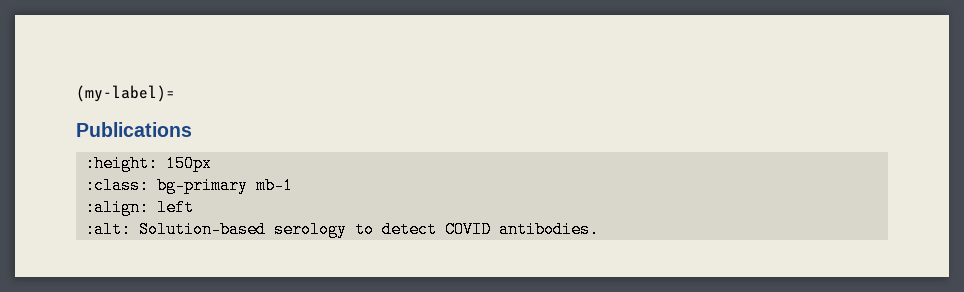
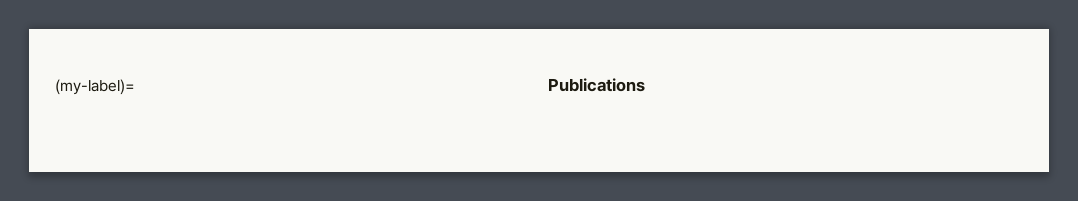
[85,155,213,172] [85,177,294,194] [85,199,195,216] [85,221,600,238] // :height: 150px // :class: bg-primary mb-1 // :align: left // :alt: Solution-based serology to detect COVID antibodies. -> (645, 85) none

